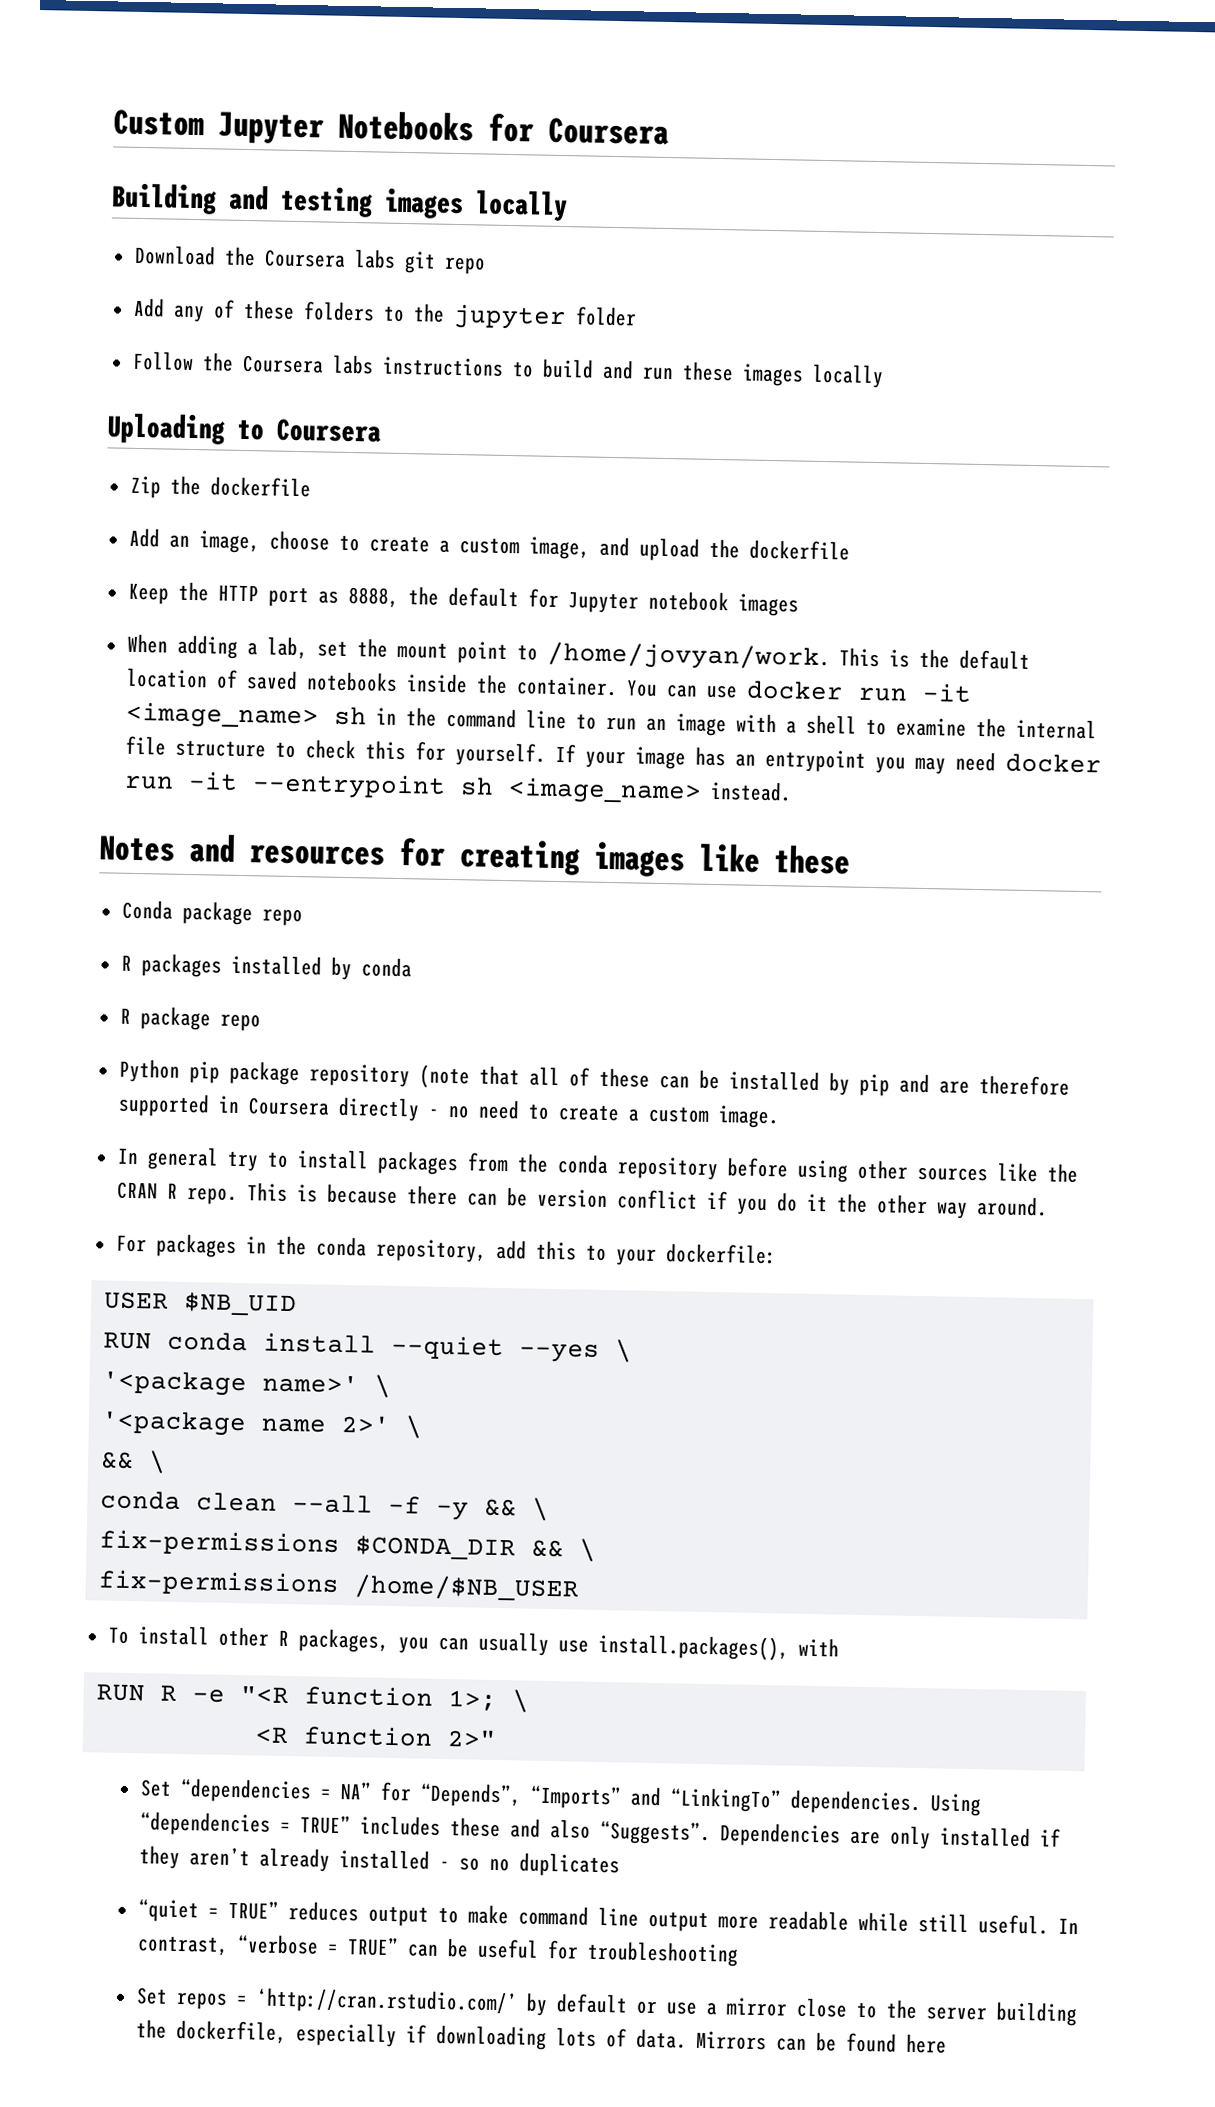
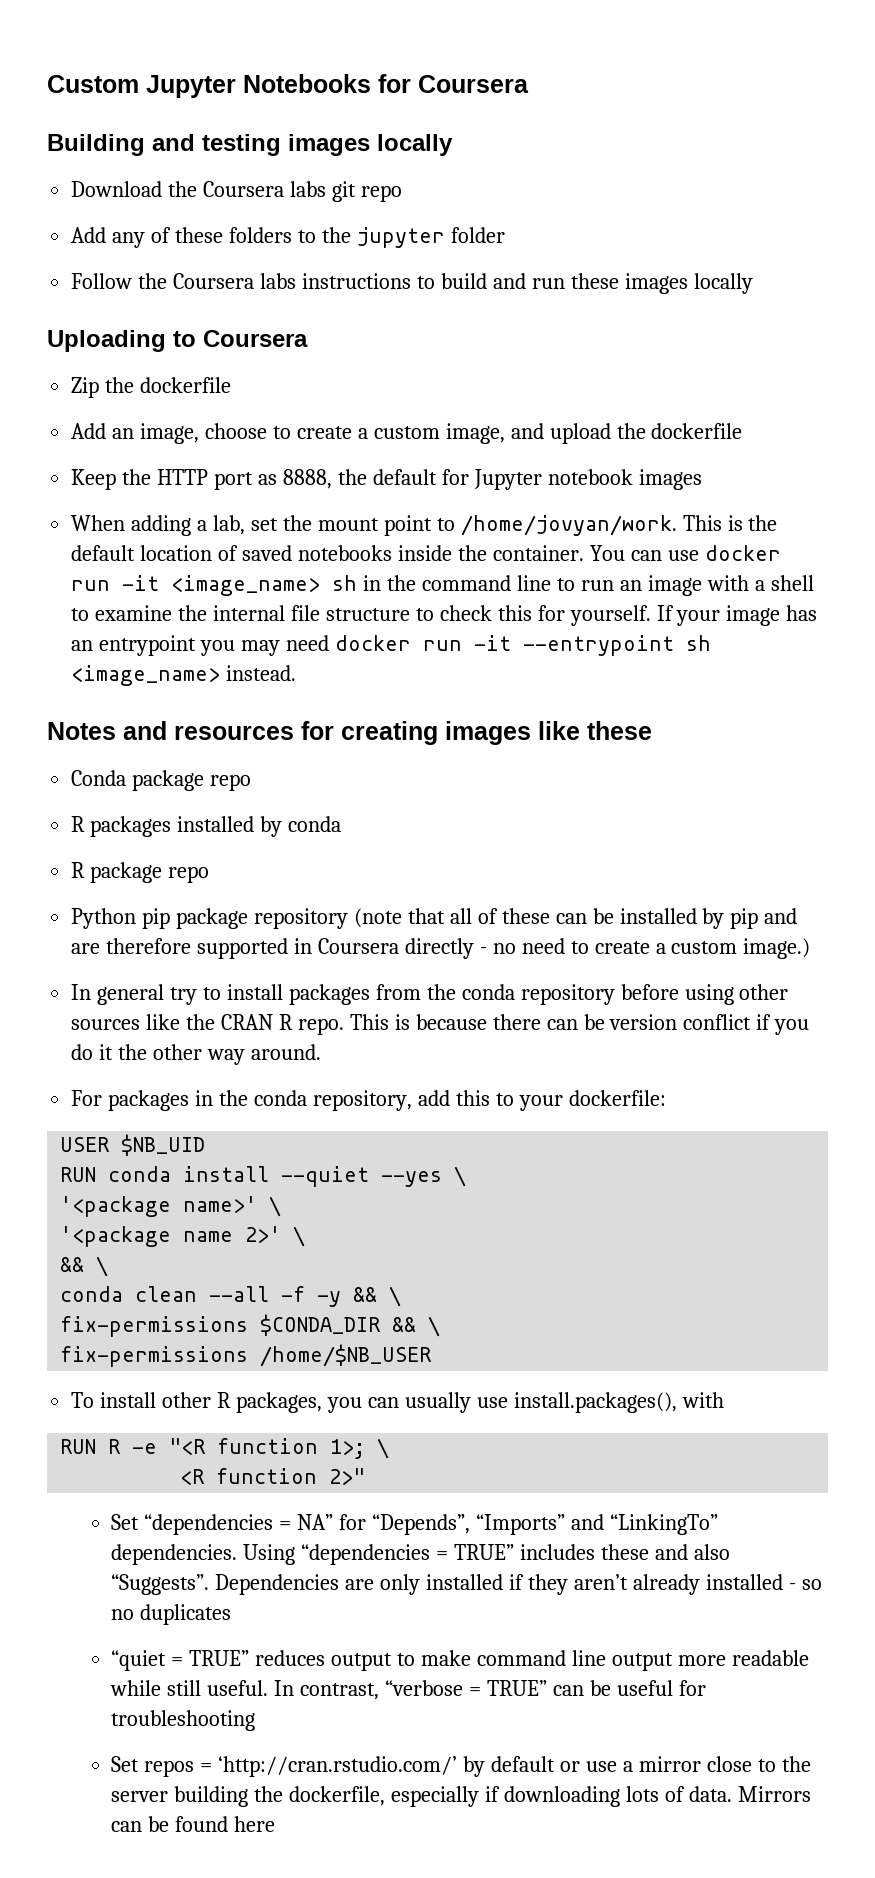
[717,1105,780,1129] image. -> [743,938,811,959] image.)

